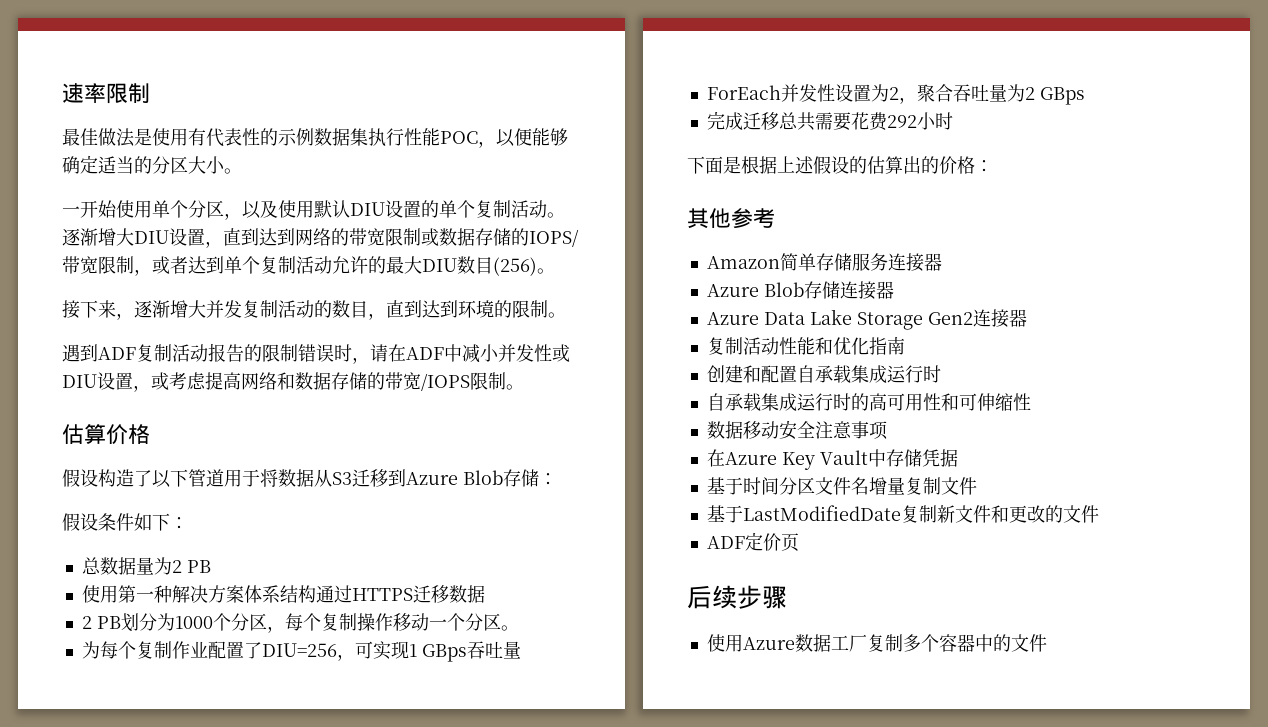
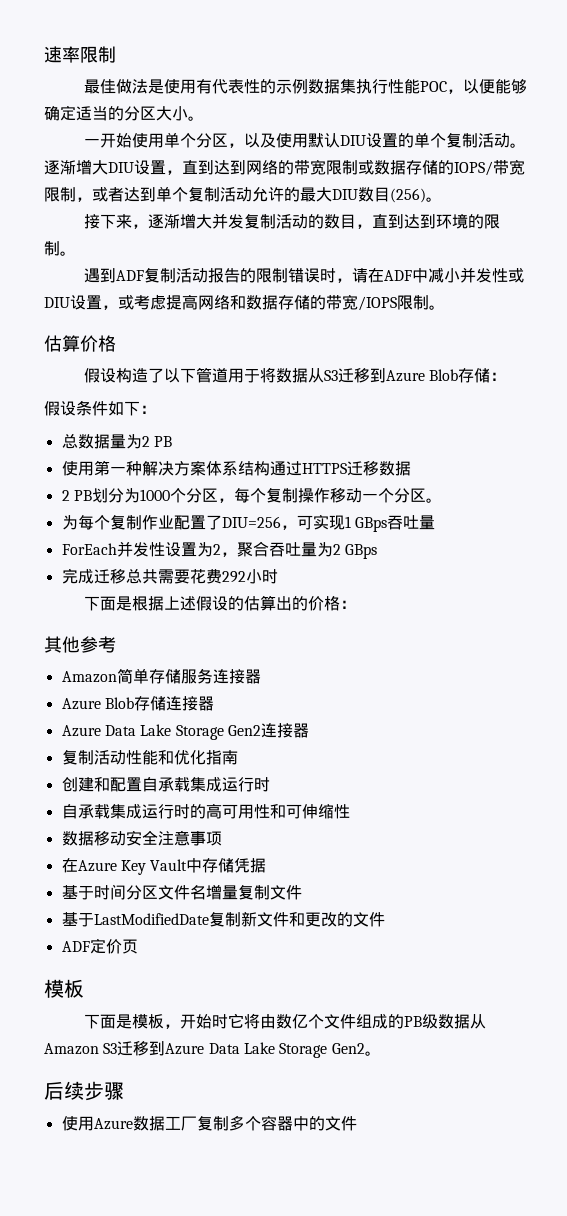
(799, 542) none -> [44,979,84,998] [84,1013,487,1029] [44,1041,381,1058] // 模板 // 下面是模板，开始时它将由数亿个文件组成的PB级数据从Amazon S3迁移到Azure Data Lake Storage Gen2。

